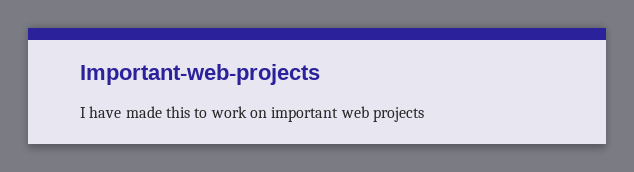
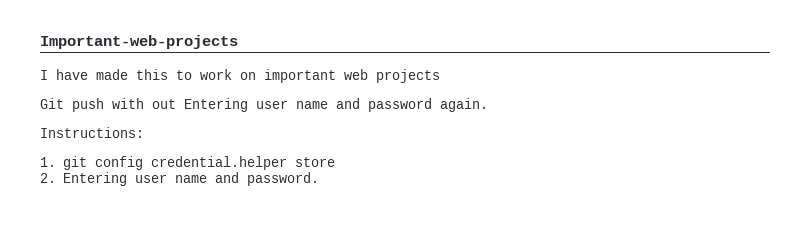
(424, 114) none -> [40,98,488,112] [40,127,144,138] [40,156,335,170] [40,172,319,186] // Git push with out Entering user name and password again. // Instructions: // 1. git config credential.helper store // 2. Entering user name and password.

